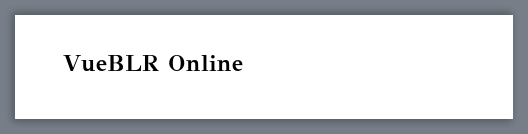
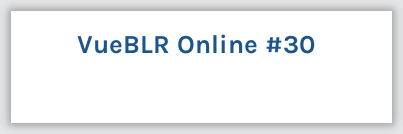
(243, 63) none -> [265,35,316,54] #30

